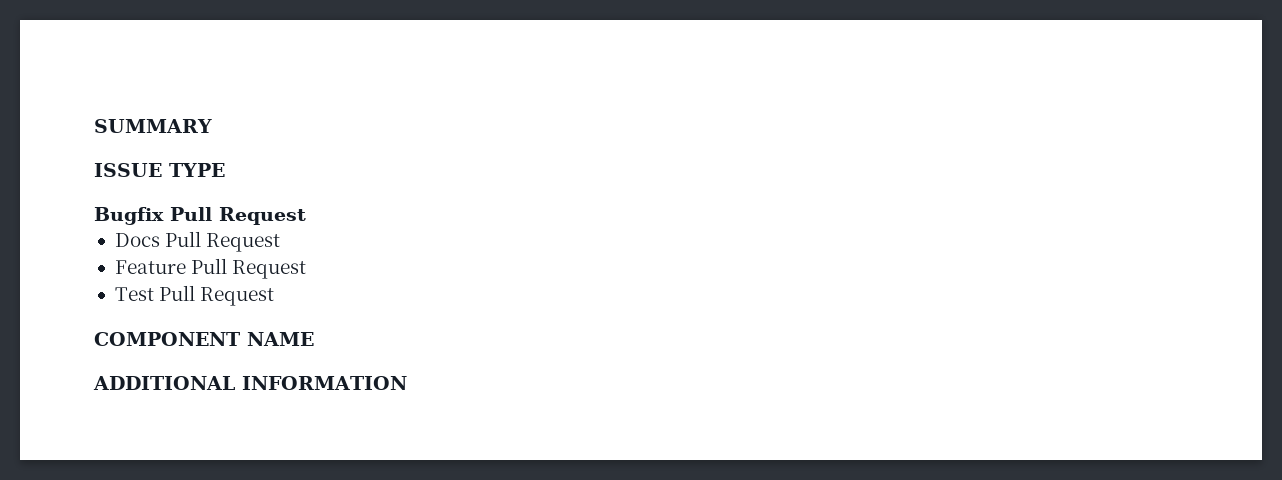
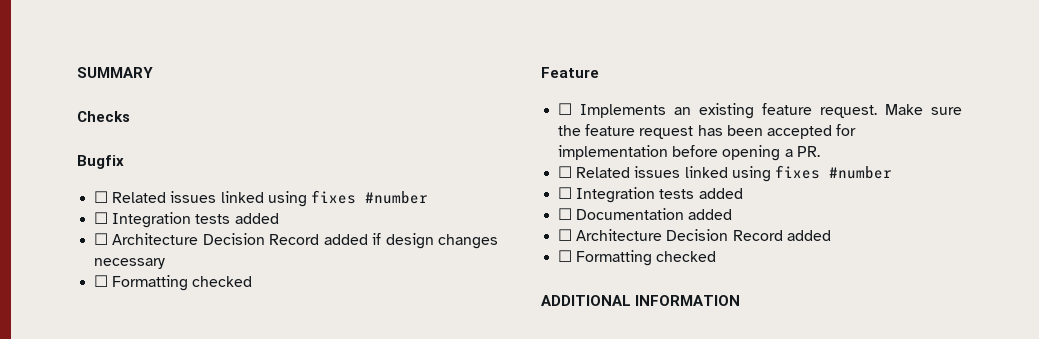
[94,163,225,177] ISSUE TYPE -> [77,111,130,122] Checks
[170,207,306,225] [114,231,281,252] [114,258,307,279] [114,285,275,306] [94,332,314,346] Pull Request // Docs Pull Request // Feature Pull Request // Test Pull Request // COMPONENT NAME -> [94,190,428,207] [94,212,279,228] [94,233,498,249] [94,258,166,269] [94,275,253,291] [541,67,599,78] [558,103,962,119] [558,124,857,139] [558,145,820,161] [558,165,892,182] [558,187,743,203] [558,208,733,220] [558,229,831,241] [558,250,717,266] // ☐ Related issues linked using fixes #number // ☐ Integration tests added // ☐ Architecture Decision Record added if design changes necessary // ☐ Formatting checked // Feature // ☐ Implements an existing feature request. Make sure the feature request has been accepted for implementation before opening a PR. // ☐ Related issues linked using fixes #number // ☐ Integration tests added // ☐ Documentation added // ☐ Architecture Decision Record added // ☐ Formatting checked

